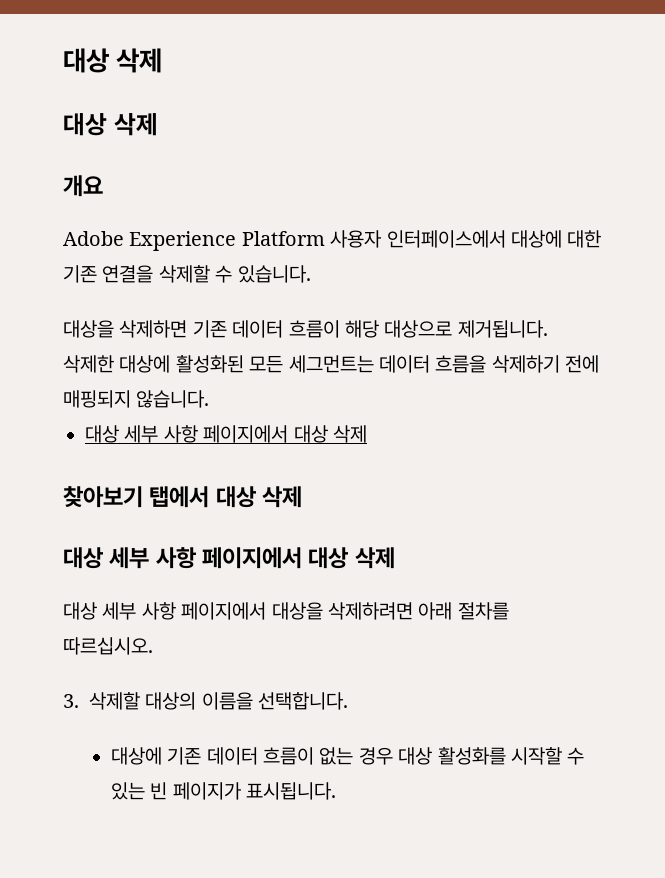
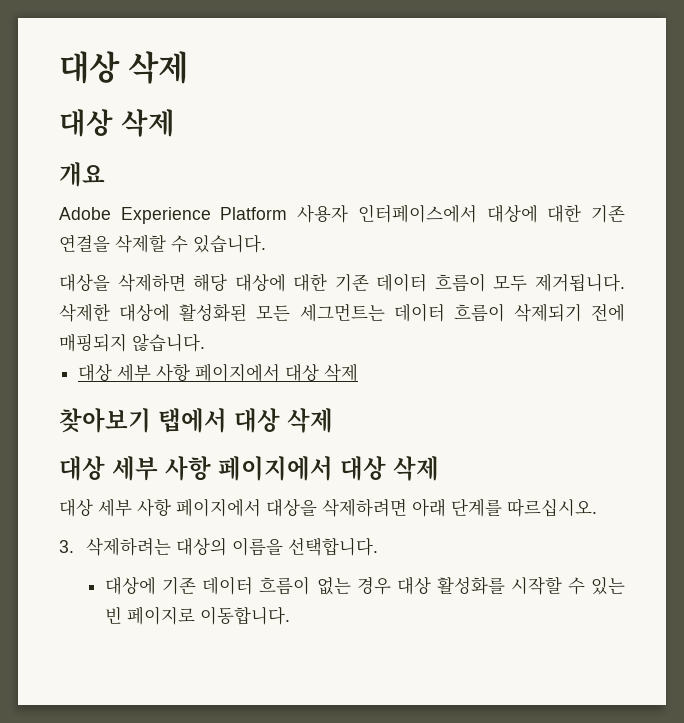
[192,320,453,338] 기존 데이터 흐름이 해당 대상으로 -> [193,273,528,292] 해당 대상에 대한 기존 데이터 흐름이 모두
[435,355,560,373] 흐름을 삭제하기 -> [453,303,582,322] 흐름이 삭제되기
[457,602,509,620] 절차를 -> [451,498,502,517] 단계를
[89,692,140,710] 삭제할 -> [85,537,171,556] 삭제하려는
[172,782,336,800] 페이지가 표시됩니다. -> [127,606,291,625] 페이지로 이동합니다.

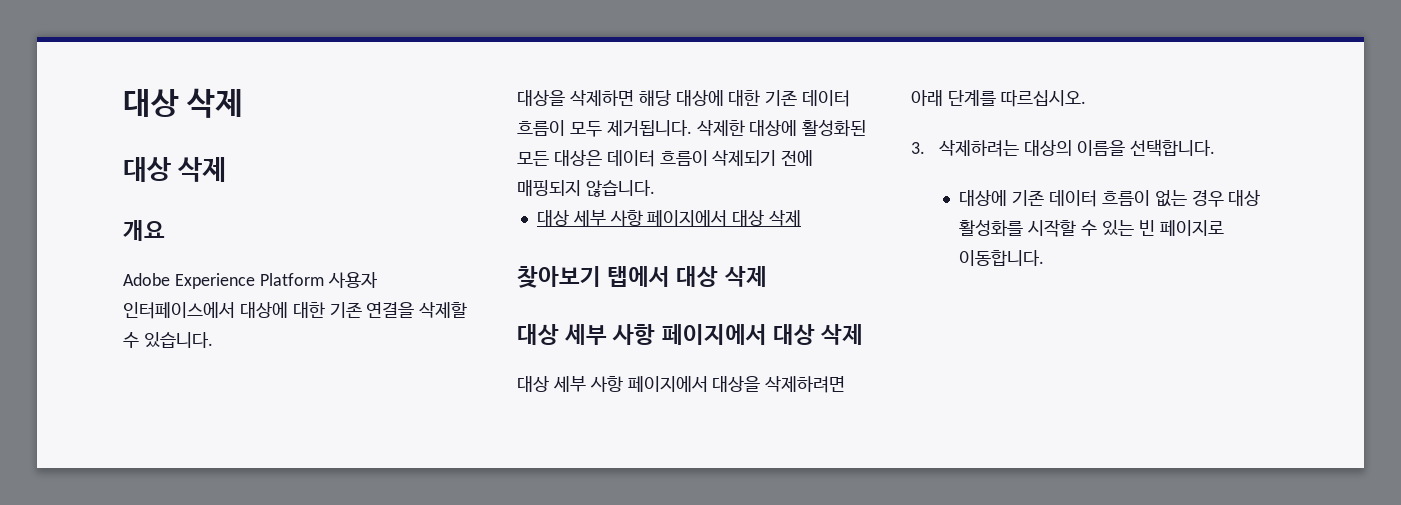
[299,303,385,322] 세그먼트는 -> [553,150,602,166] 대상은

